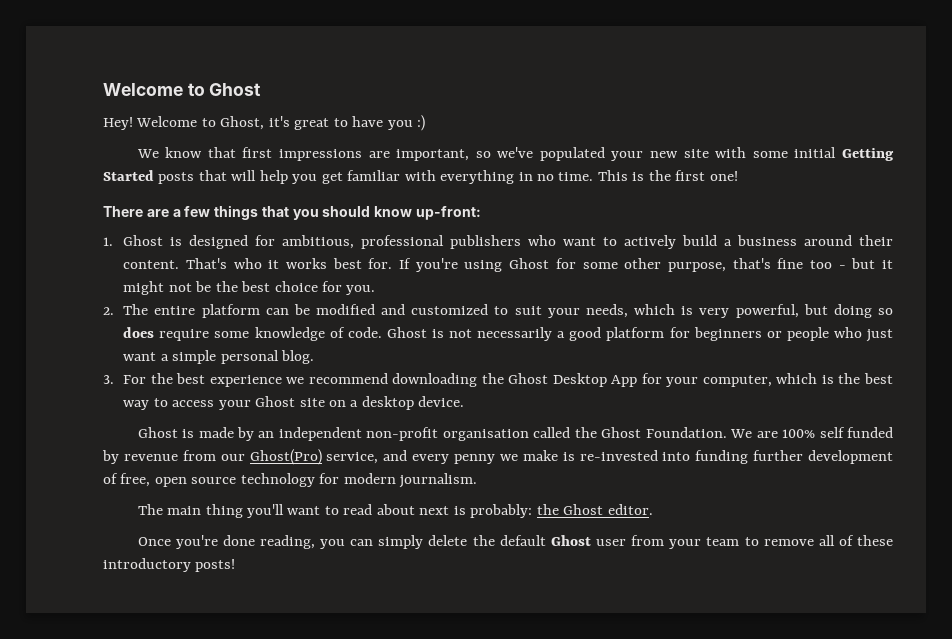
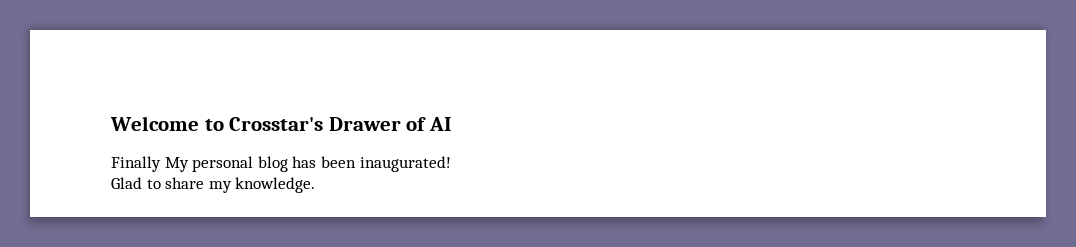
[103,83,262,96] [103,115,426,131] [136,147,894,161] [103,170,738,184] [103,205,482,220] [103,235,894,249] [123,258,893,272] [123,281,376,295] [103,304,894,318] [123,327,893,342] [123,350,315,364] [103,373,893,387] [123,396,465,410] [137,427,893,441] [102,449,893,465] [103,473,478,488] [137,504,653,518] [137,535,893,549] [103,558,236,572] Welcome to Ghost // Hey! Welcome to Ghost, it's great to have you :) // We know that first impressions are important, so we've populated your new site with some initial Getting Started posts that will help you get familiar with everything in no time. This is the first one! // There are a few things that you should know up-front: // 1. Ghost is designed for ambitious, professional publishers who want to actively build a business around their content. That's who it works best for. If you're using Ghost for some other purpose, that's fine too - but it might not be the best choice for you. // 2. The entire platform can be modified and customized to suit your needs, which is very powerful, but doing so does require some knowledge of code. Ghost is not necessarily a good platform for beginners or people who just want a simple personal blog. // 3. For the best experience we recommend downloading the Ghost Desktop App for your computer, which is the best way to access your Ghost site on a desktop device. // Ghost is made by an independent non-profit organisation called the Ghost Foundation. We are 100% self funded by revenue from our Ghost(Pro) service, and every penny we make is re-invested into funding further development of free, open source technology for modern journalism. // The main thing you'll want to read about next is probably: the Ghost editor. // Once you're done reading, you can simply delete the default Ghost user from your team to remove all of these introductory posts! -> [110,116,452,131] [111,156,451,172] [111,177,316,193] Welcome to Crosstar's Drawer of AI // Finally My personal blog has been inaugurated! // Glad to share my knowledge.

